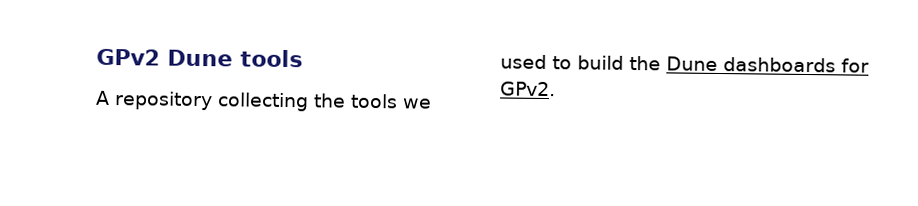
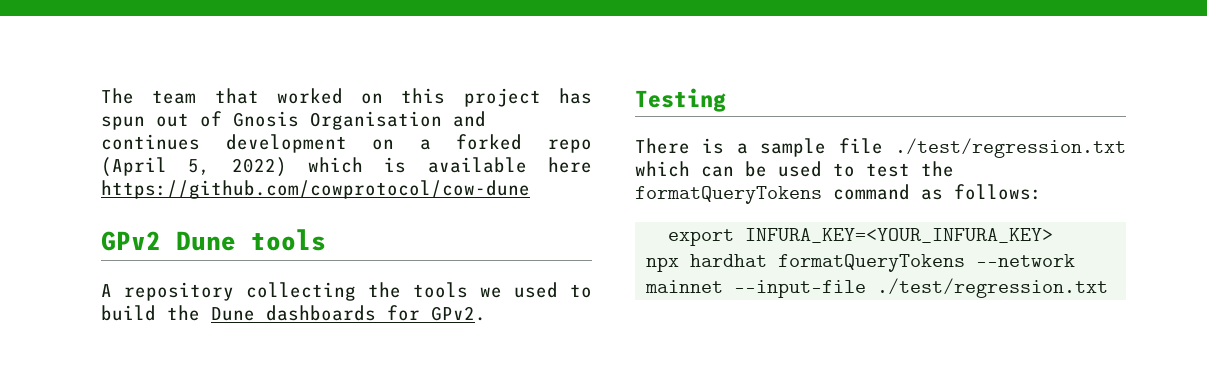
(96, 57) none -> [101,88,592,107] [101,111,486,130] [101,134,592,153] [101,157,592,177] [101,180,530,199] The team that worked on this project has spun out of Gnosis Organisation and continues development on a forked repo (April 5, 2022) which is available here https://github.com/cowprotocol/cow-dune //
(556, 89) none -> [635,88,726,112] [635,138,1126,158] [635,161,954,177] [635,184,1042,204] [668,228,1054,246] [646,254,1076,272] [645,278,1109,298] // Testing // There is a sample file ./test/regression.txt which can be used to test the formatQueryTokens command as follows: // export INFURA_KEY=<YOUR_INFURA_KEY> // npx hardhat formatQueryTokens --network mainnet --input-file ./test/regression.txt

